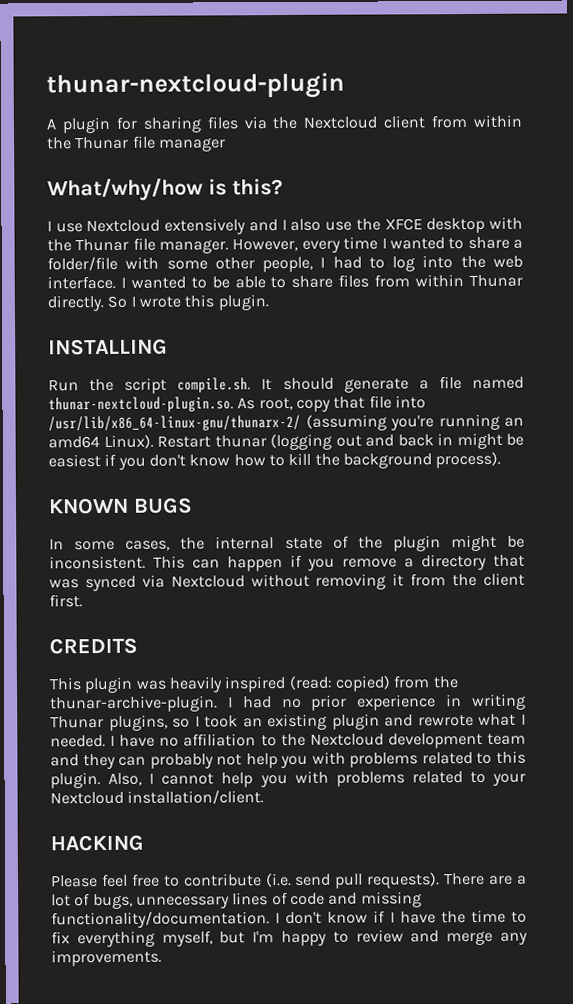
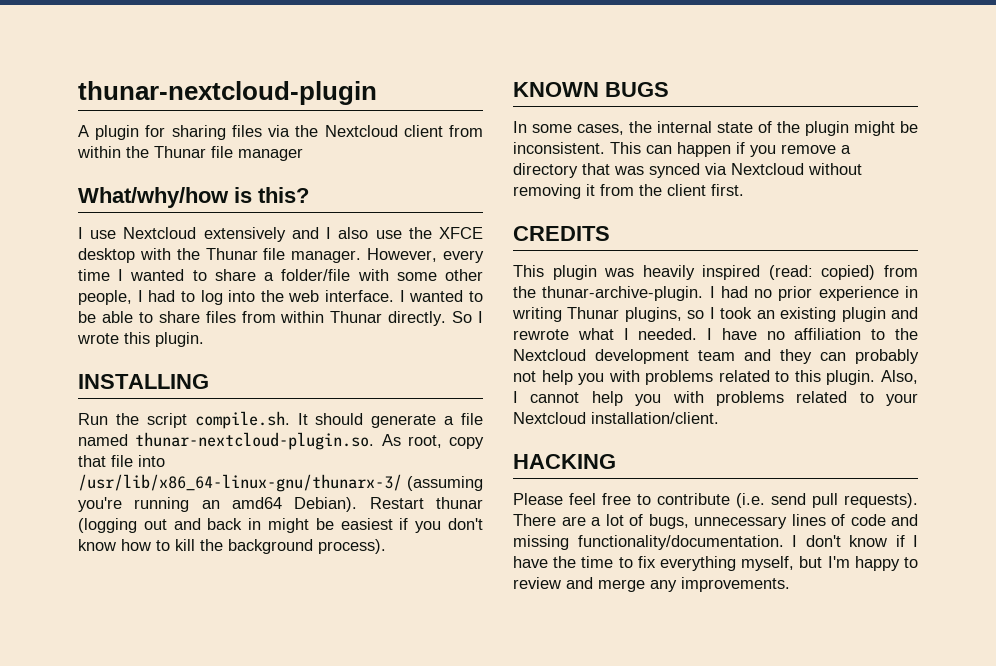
[48,414,301,432] /usr/lib/x86_64-linux-gnu/thunarx-2/ -> [78,474,402,492] /usr/lib/x86_64-linux-gnu/thunarx-3/
[103,434,154,449] Linux). -> [294,497,358,512] Debian).

